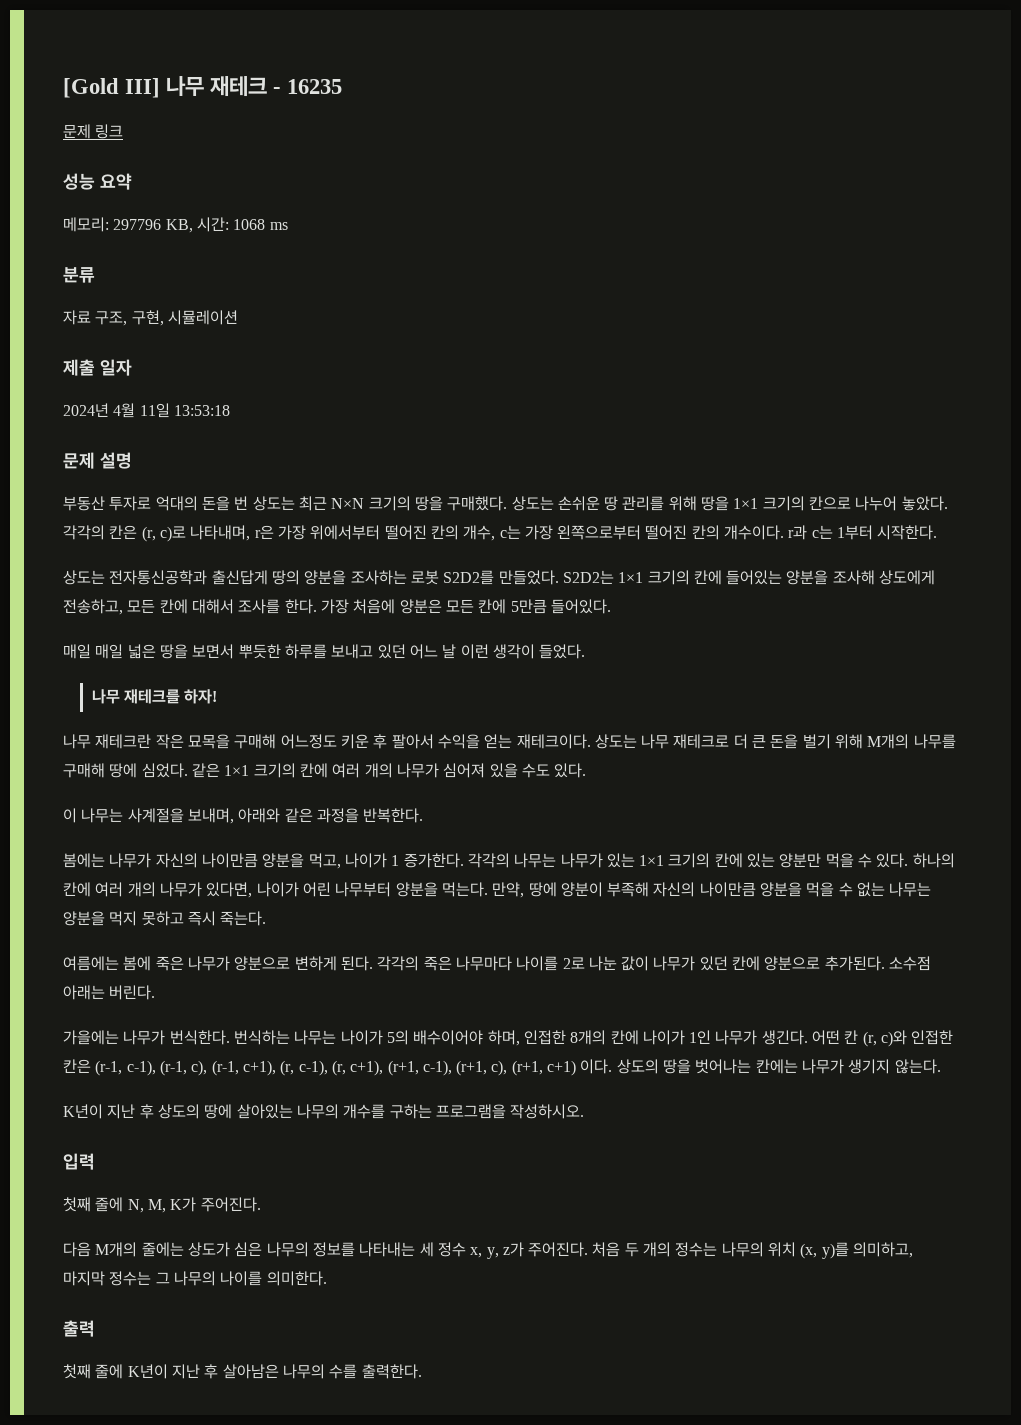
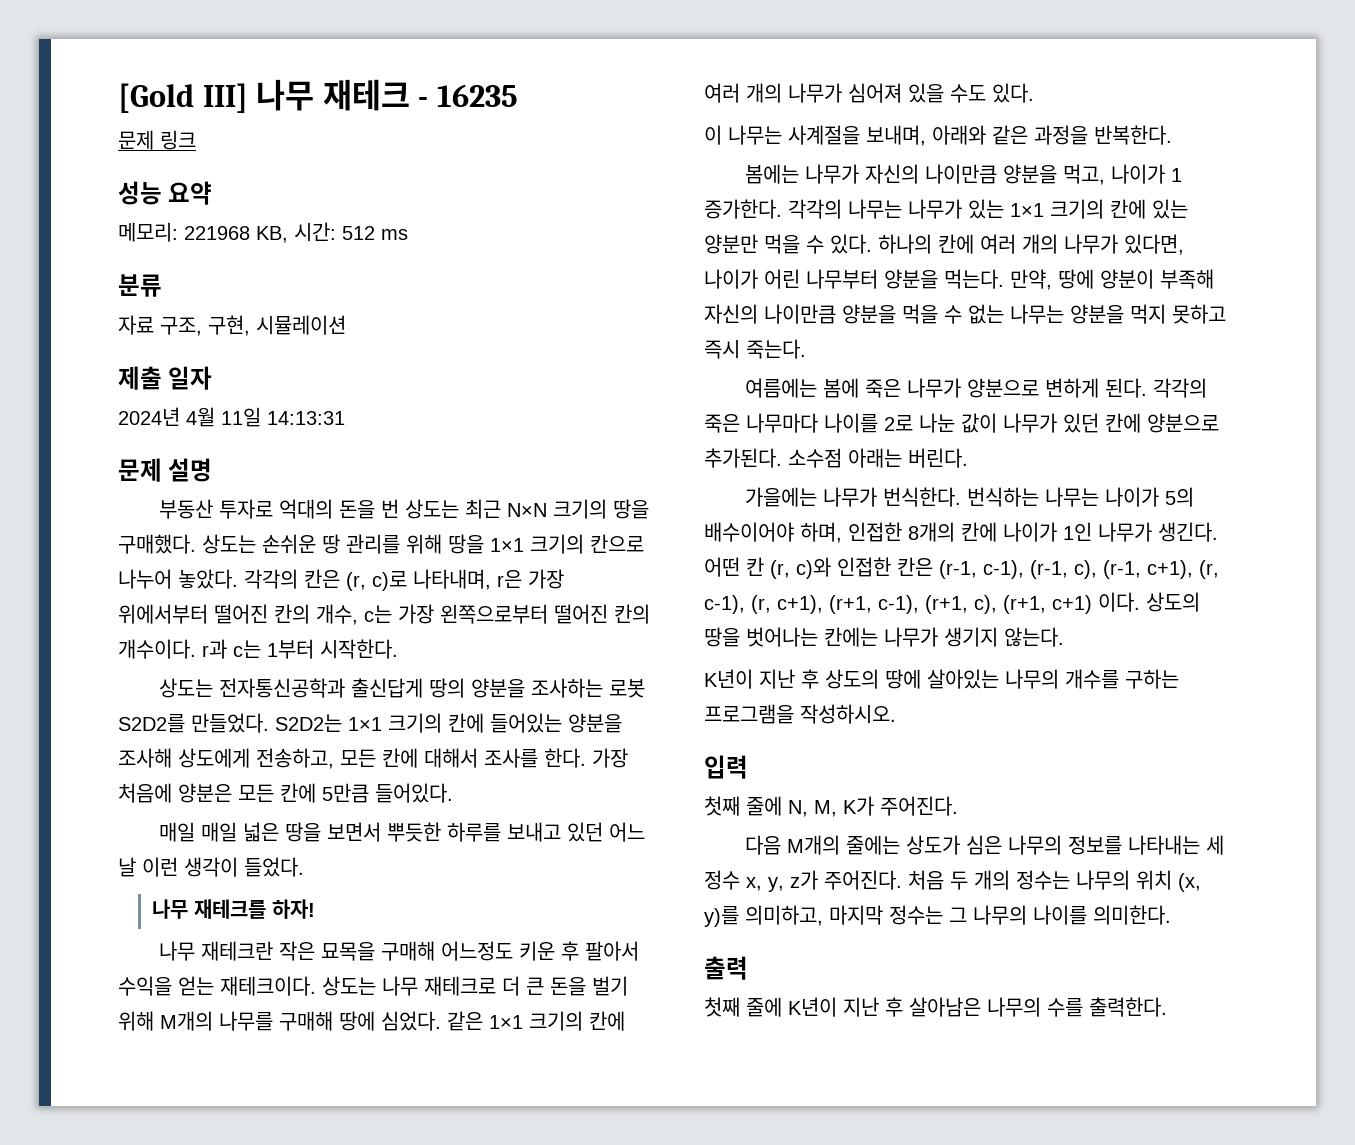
[113,219,162,230] 297796 -> [184,226,250,240] 221968
[233,219,266,230] 1068 -> [342,226,375,240] 512
[173,405,230,416] 13:53:18 -> [267,411,345,425] 14:13:31

